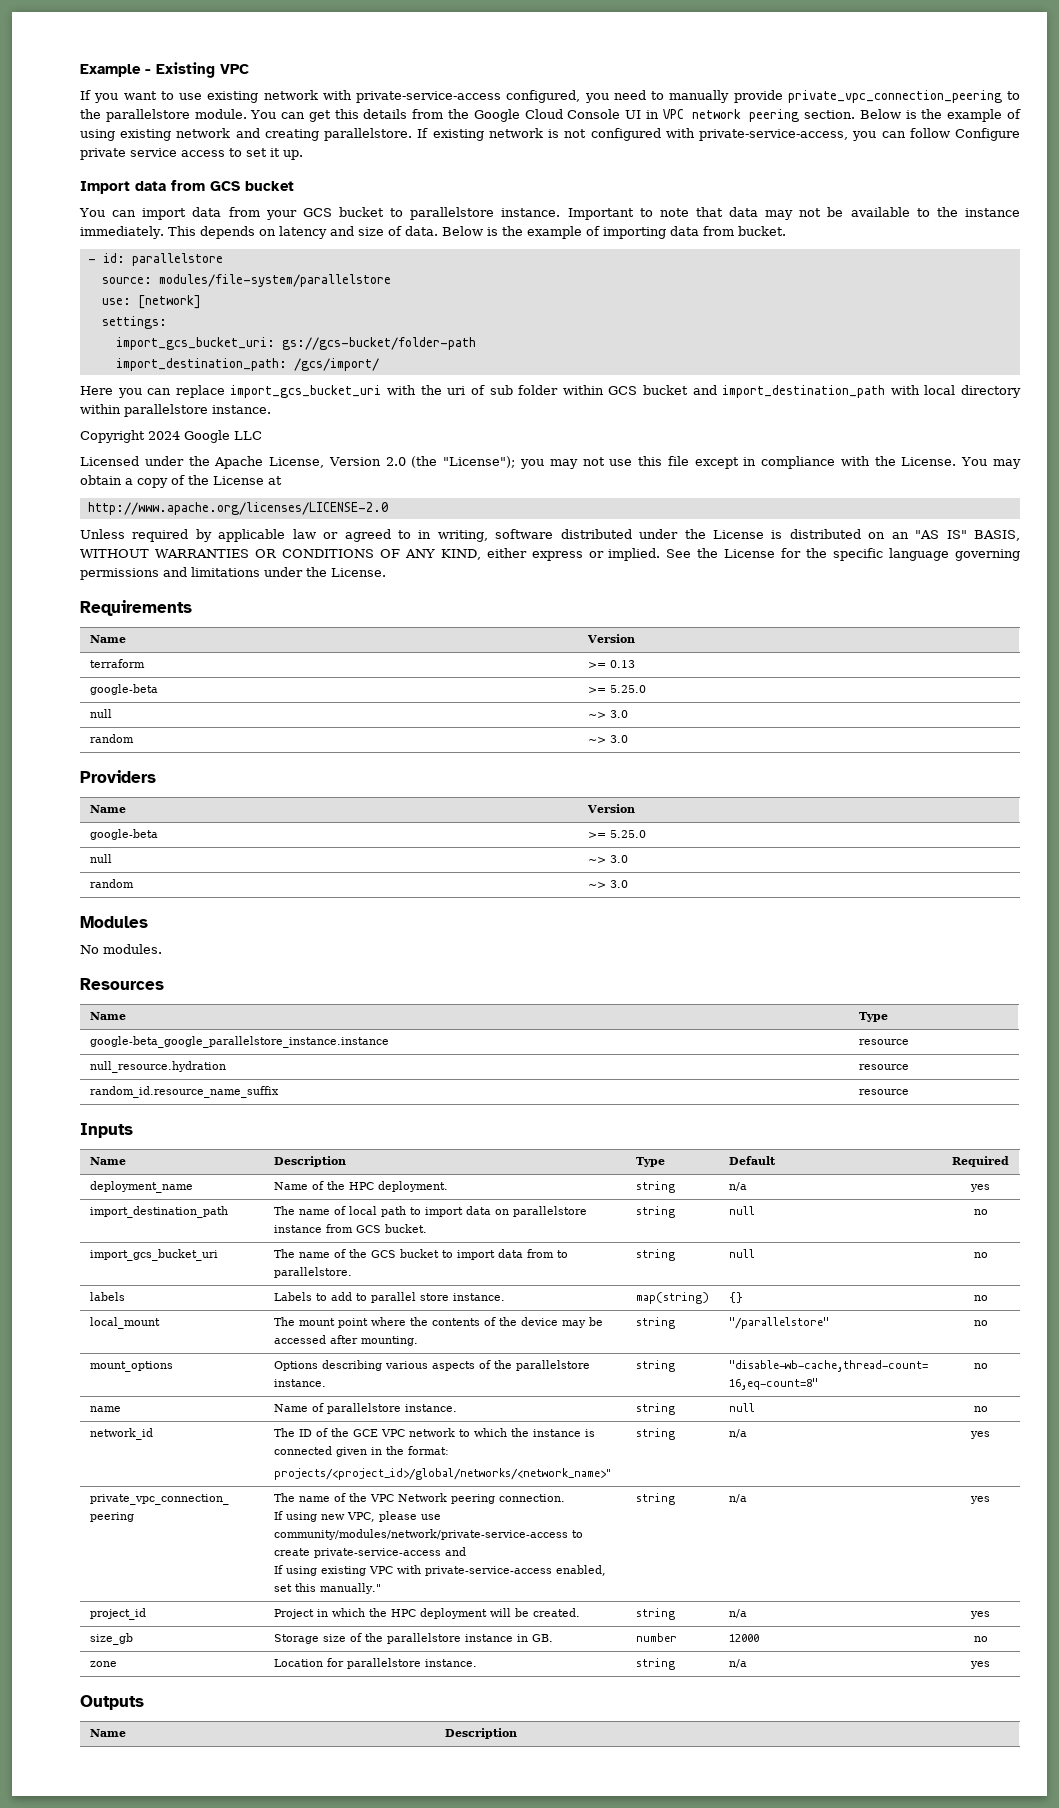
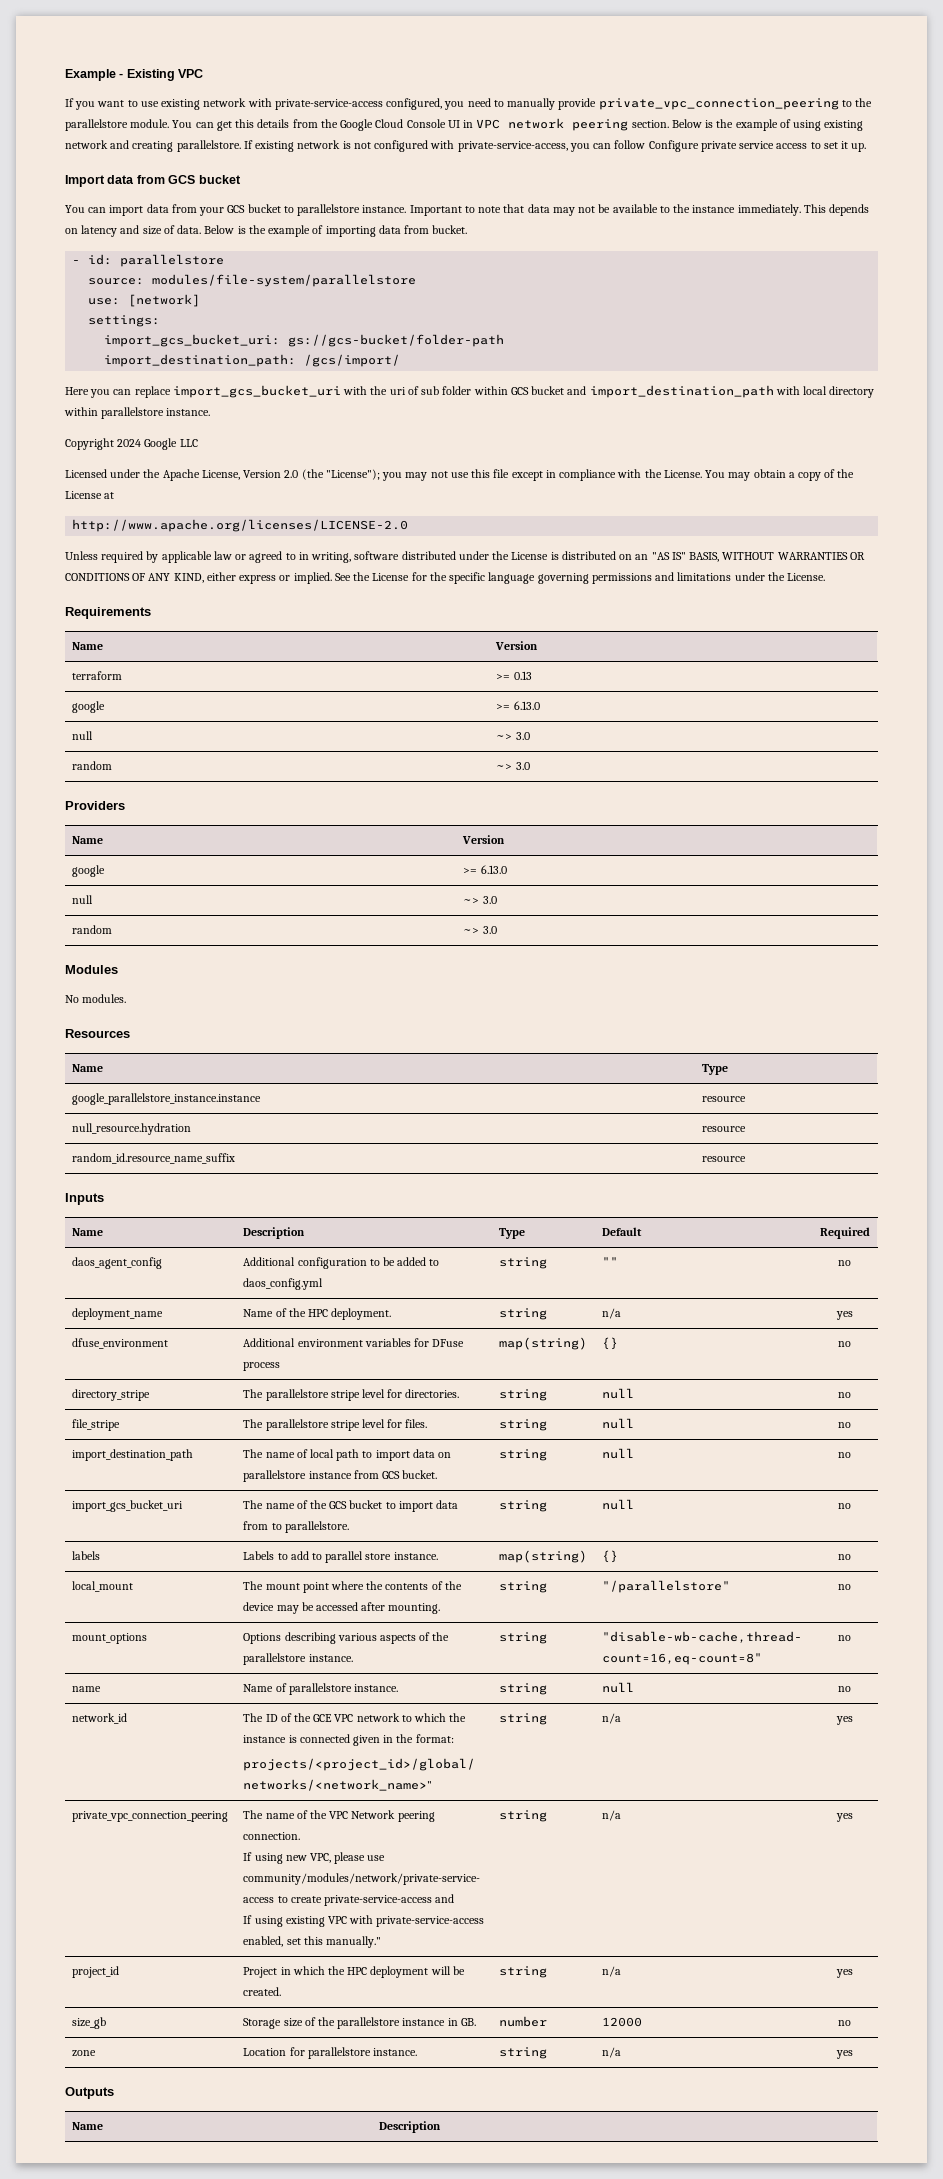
[89,684,158,695] [587,685,646,693] google-beta | >= 5.25.0 -> [72,701,106,713] [496,701,540,710] google | >= 6.13.0
[89,829,158,840] [587,830,646,838] google-beta | >= 5.25.0 -> [72,865,106,877] [463,865,507,874] google | >= 6.13.0
[89,1036,389,1048] google-beta_google_parallelstore_instance.instance -> [72,1093,262,1105] google_parallelstore_instance.instance
(1009, 1161) none -> [72,1257,163,1269] [243,1257,440,1269] [243,1278,324,1290] [499,1257,548,1269] [602,1257,619,1266] [838,1260,851,1266] // daos_agent_config | Additional configuration to be added to daos_config.yml | string | "" | no
(990, 1188) none -> [72,1338,169,1349] [243,1338,465,1347] [243,1362,281,1371] [499,1337,588,1350] [602,1337,619,1350] [838,1341,851,1347] [72,1389,151,1401] [243,1389,460,1401] [499,1389,548,1401] [602,1388,635,1399] [838,1392,851,1398] [72,1419,121,1431] [243,1419,428,1431] [499,1419,548,1431] [602,1418,635,1429] [838,1422,851,1428] // dfuse_environment | Additional environment variables for DFuse process | map(string) | {} | no // directory_stripe | The parallelstore stripe level for directories. | string | null | no // file_stripe | The parallelstore stripe level for files. | string | null | no

